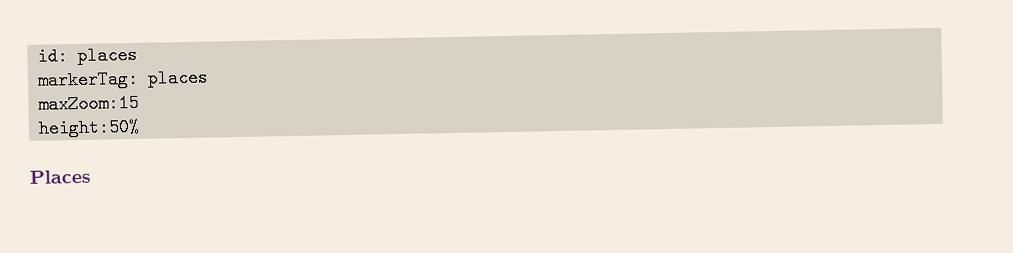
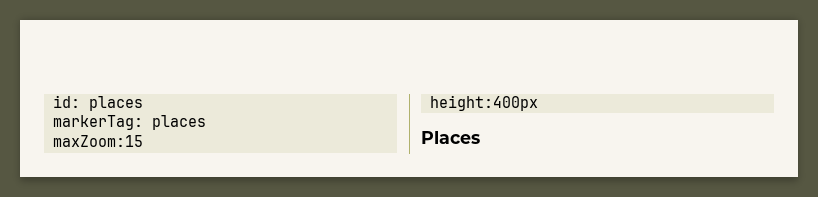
[37,117,140,138] height:50% -> [430,95,538,111] height:400px

